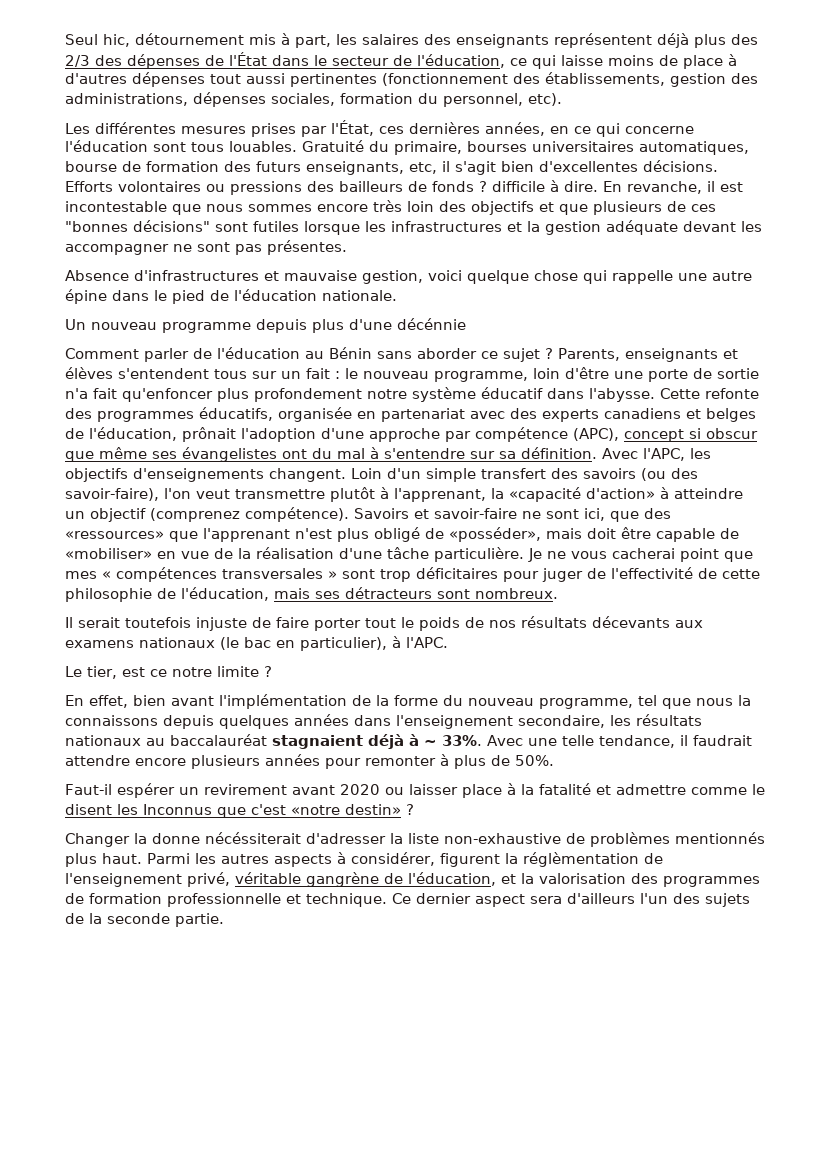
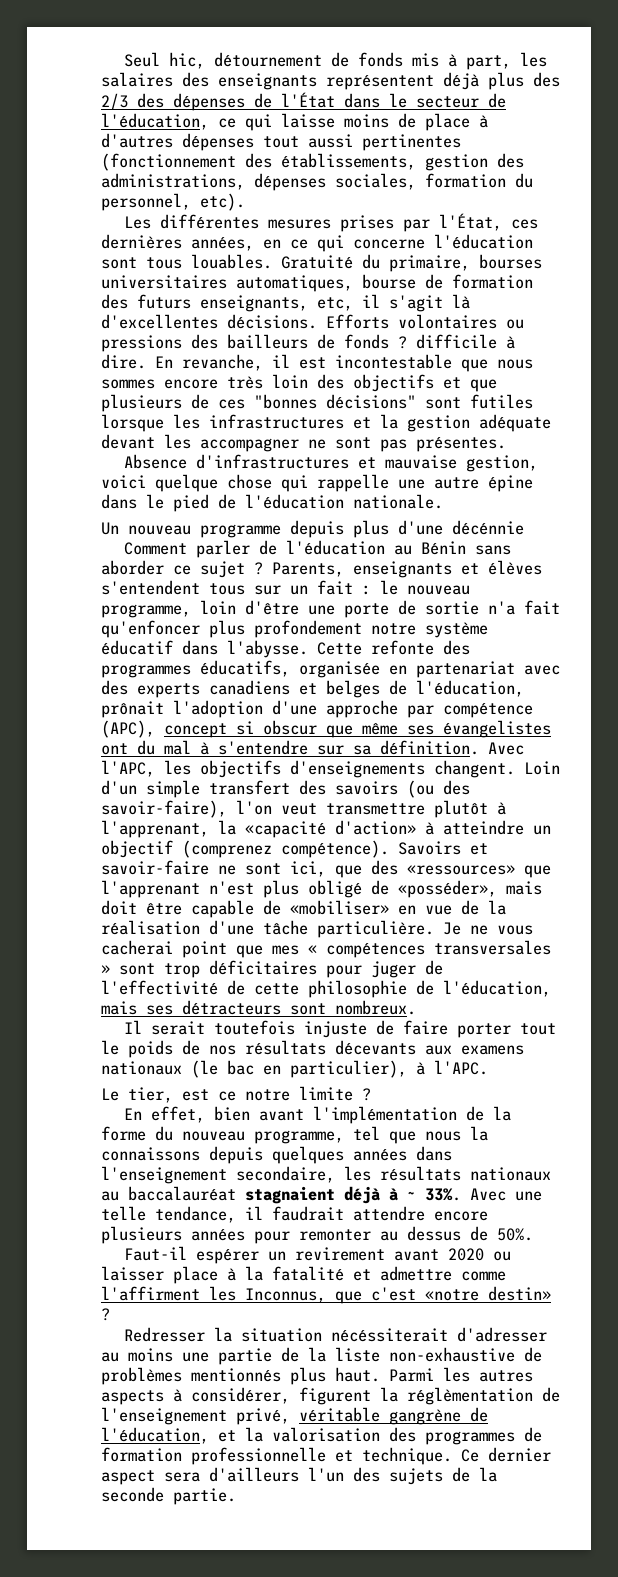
(244, 39) none -> [330,52,403,67] de fonds
[501,161,534,172] bien -> [452,294,470,309] là
[440,754,486,769] à plus -> [380,1226,461,1241] au dessus
[751,784,765,795] [65,804,212,815] le disent les Inconnus -> [101,1286,326,1303] l'affirment les Inconnus,
[65,832,386,847] Changer la donne nécéssiterait d'adresser -> [123,1327,547,1342] [101,1347,299,1365] Redresser la situation nécéssiterait d'adresser au moins une partie de

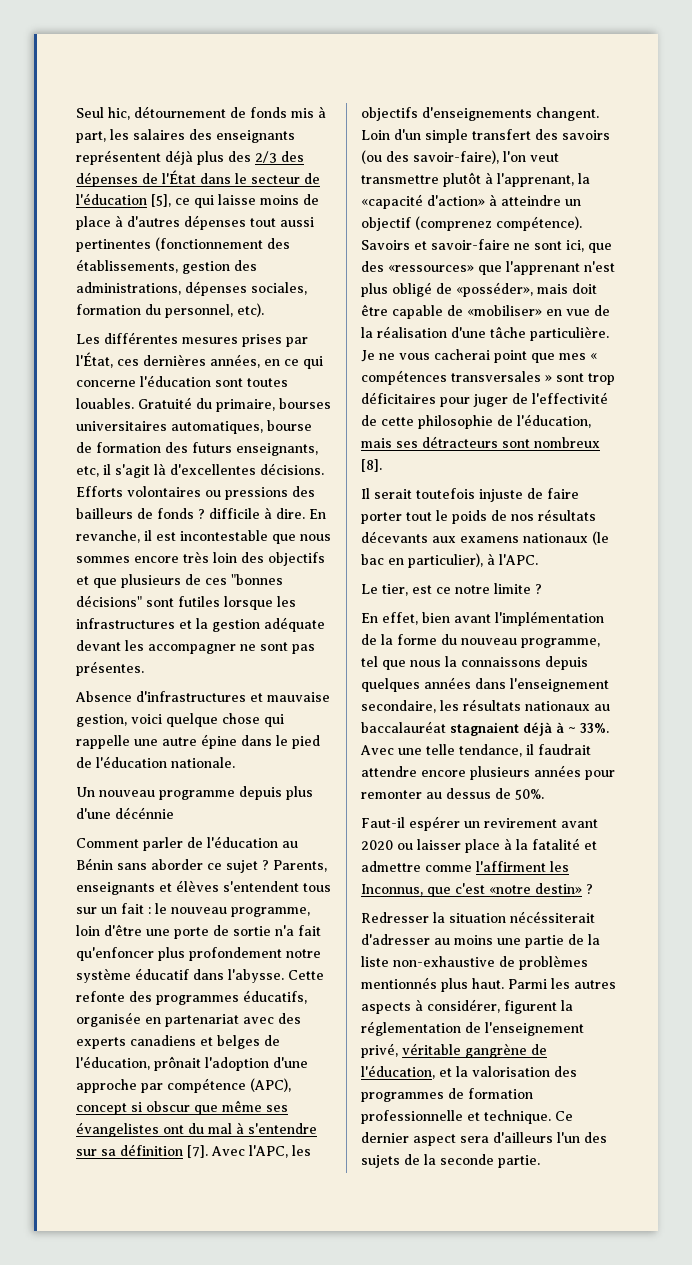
[101,113,209,130] l'éducation, -> [76,193,171,207] l'éducation [5],
[146,257,182,269] tous -> [247,378,288,387] toutes
[380,740,479,755] définition. -> [120,1144,208,1158] définition [7].
[335,1000,416,1015] nombreux. -> [534,437,600,448] [361,459,382,472] nombreux [8].
[407,1387,533,1405] réglèmentation -> [361,1021,461,1036] réglementation

